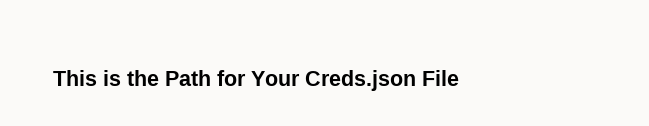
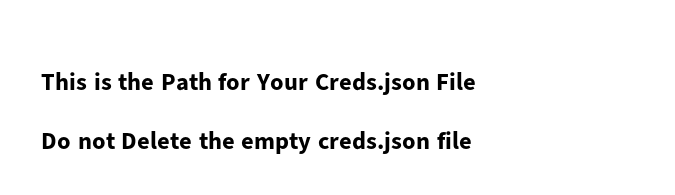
(459, 78) none -> [41,131,472,154] // Do not Delete the empty creds.json file

